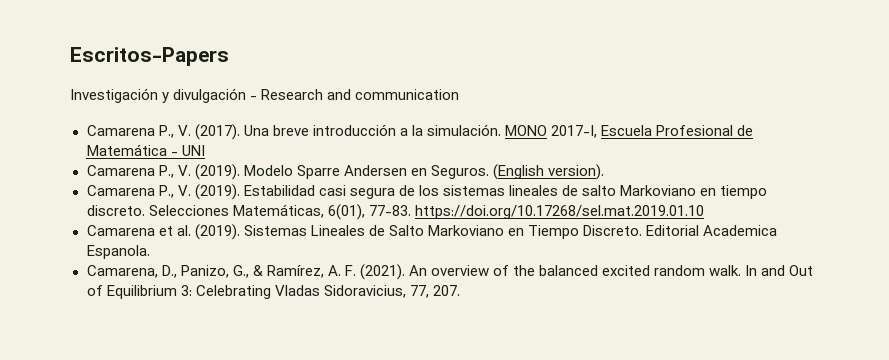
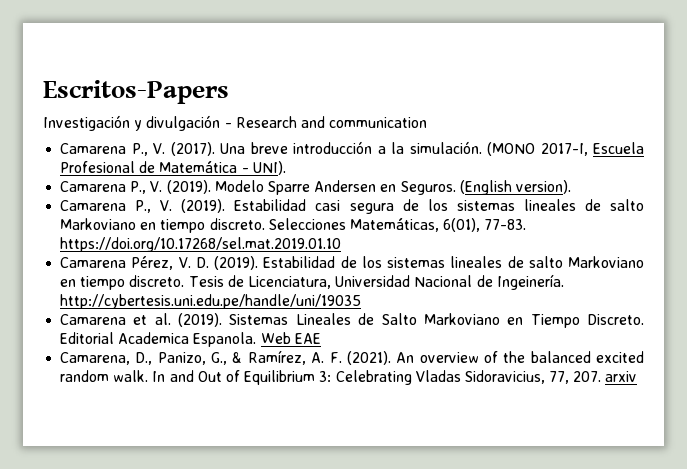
[505,125,547,136] MONO -> [487,142,536,156] (MONO
[181,145,205,156] UNI -> [252,161,286,175] UNI).
(704, 212) none -> [60,256,644,270] [60,274,564,290] [60,294,362,309] // Camarena Pérez, V. D. (2019). Estabilidad de los sistemas lineales de salto Markoviano en tiempo discreto. Tesis de Licenciatura, Universidad Nacional de Ingeinería. http://cybertesis.uni.edu.pe/handle/uni/19035
(150, 252) none -> [260,332,321,344] Web EAE
(460, 290) none -> [605,371,638,382] arxiv

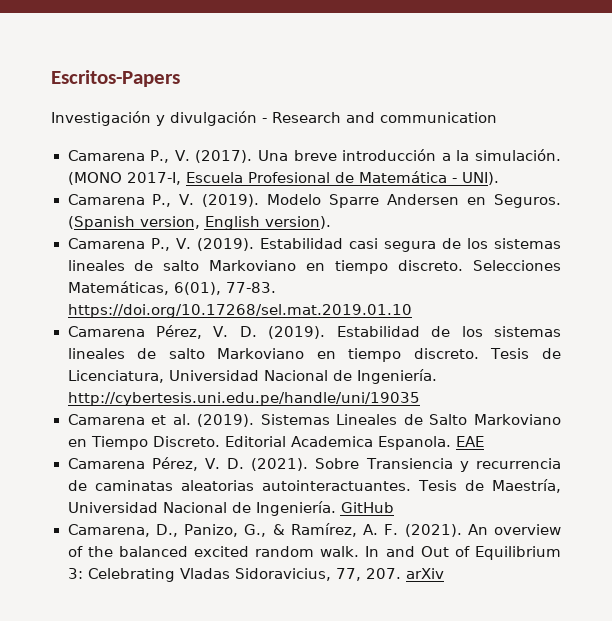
[459,180,512,195] (English -> [67,216,260,230] (Spanish version, English
[496,274,564,290] Ingeinería. -> [356,369,437,384] Ingeniería.
[260,332,291,344] Web -> (451, 443) none
(321, 338) none -> [67,457,561,472] [67,479,561,493] [67,501,394,516] // Camarena Pérez, V. D. (2021). Sobre Transiencia y recurrencia de caminatas aleatorias autointeractuantes. Tesis de Maestría, Universidad Nacional de Ingeniería. GitHub
[605,371,638,382] arxiv -> [405,568,444,579] arXiv

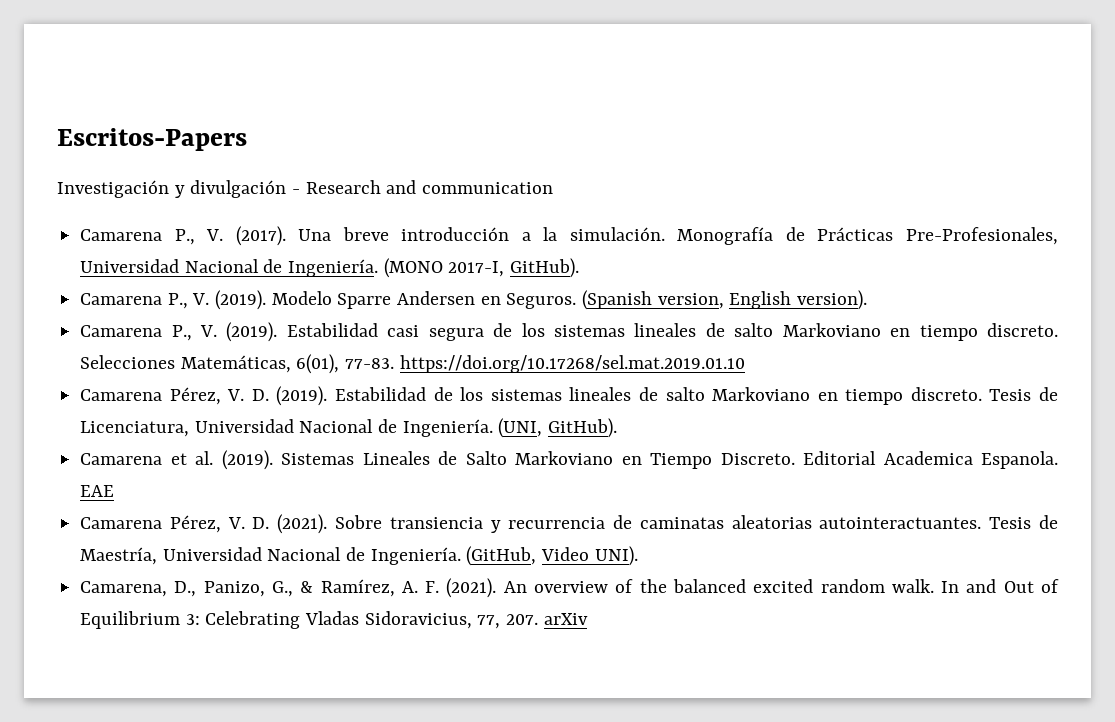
[67,171,499,185] (MONO 2017-I, Escuela Profesional de Matemática - UNI). -> [677,227,1058,245] [80,258,580,278] Monografía de Prácticas Pre-Profesionales, Universidad Nacional de Ingeniería. (MONO 2017-I, GitHub).
[67,392,420,406] http://cybertesis.uni.edu.pe/handle/uni/19035 -> [498,418,618,438] (UNI, GitHub).
[365,458,453,469] Transiencia -> [389,517,483,529] transiencia
[340,502,394,513] GitHub -> [466,546,638,566] (GitHub, Video UNI).

